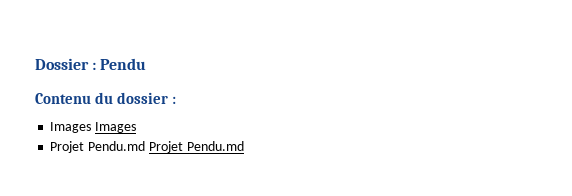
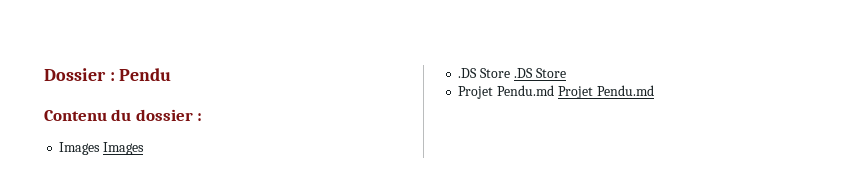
(137, 127) none -> [458,68,566,78] // .DS Store .DS Store

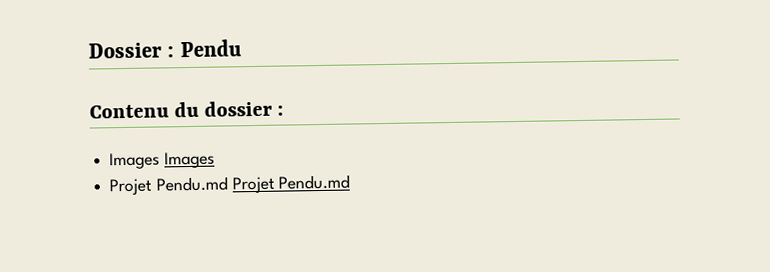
[458,68,566,78] // .DS Store .DS Store -> (215, 160) none

